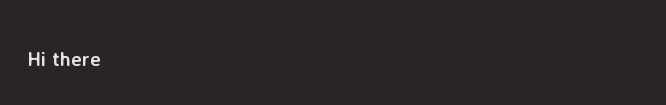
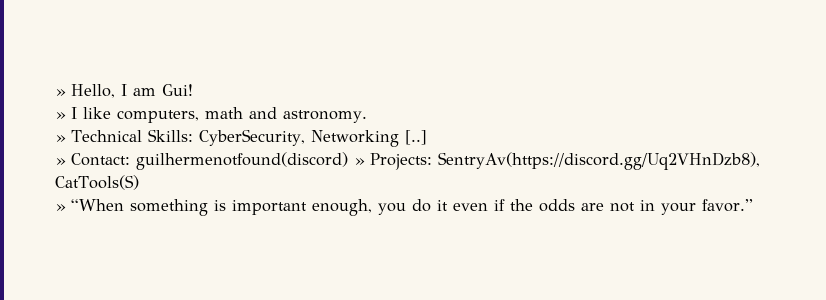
[27,52,101,66] Hi there -> [55,84,193,98] [55,107,367,123] [55,129,427,147] [55,152,760,170] [55,175,139,190] [55,199,753,216] » Hello, I am Gui! // » I like computers, math and astronomy. // » Technical Skills: CyberSecurity, Networking [..] // » Contact: guilhermenotfound(discord) » Projects: SentryAv(https://discord.gg/Uq2VHnDzb8), CatTools(S) // » “When something is important enough, you do it even if the odds are not in your favor.”

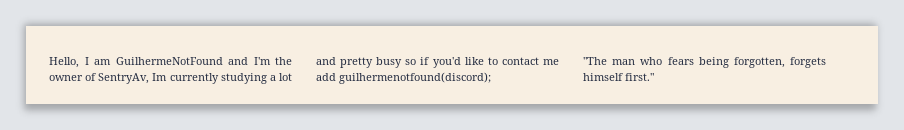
[55,89,66,96] » -> (49, 62) none
[162,84,193,96] [55,107,367,123] [55,129,427,147] [55,152,760,170] [55,175,139,190] [55,199,753,216] Gui! // » I like computers, math and astronomy. // » Technical Skills: CyberSecurity, Networking [..] // » Contact: guilhermenotfound(discord) » Projects: SentryAv(https://discord.gg/Uq2VHnDzb8), CatTools(S) // » “When something is important enough, you do it even if the odds are not in your favor.” -> [115,57,292,65] [49,73,292,84] [316,57,559,68] [316,72,491,84] [583,57,826,68] [583,73,654,81] GuilhermeNotFound and I'm the owner of SentryAv, Im currently studying a lot and pretty busy so if you'd like to contact me add guilhermenotfound(discord); // "The man who fears being forgotten, forgets himself first."

